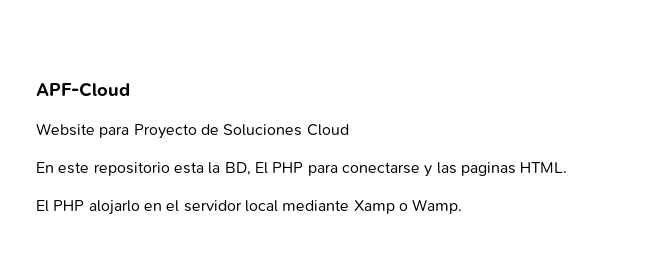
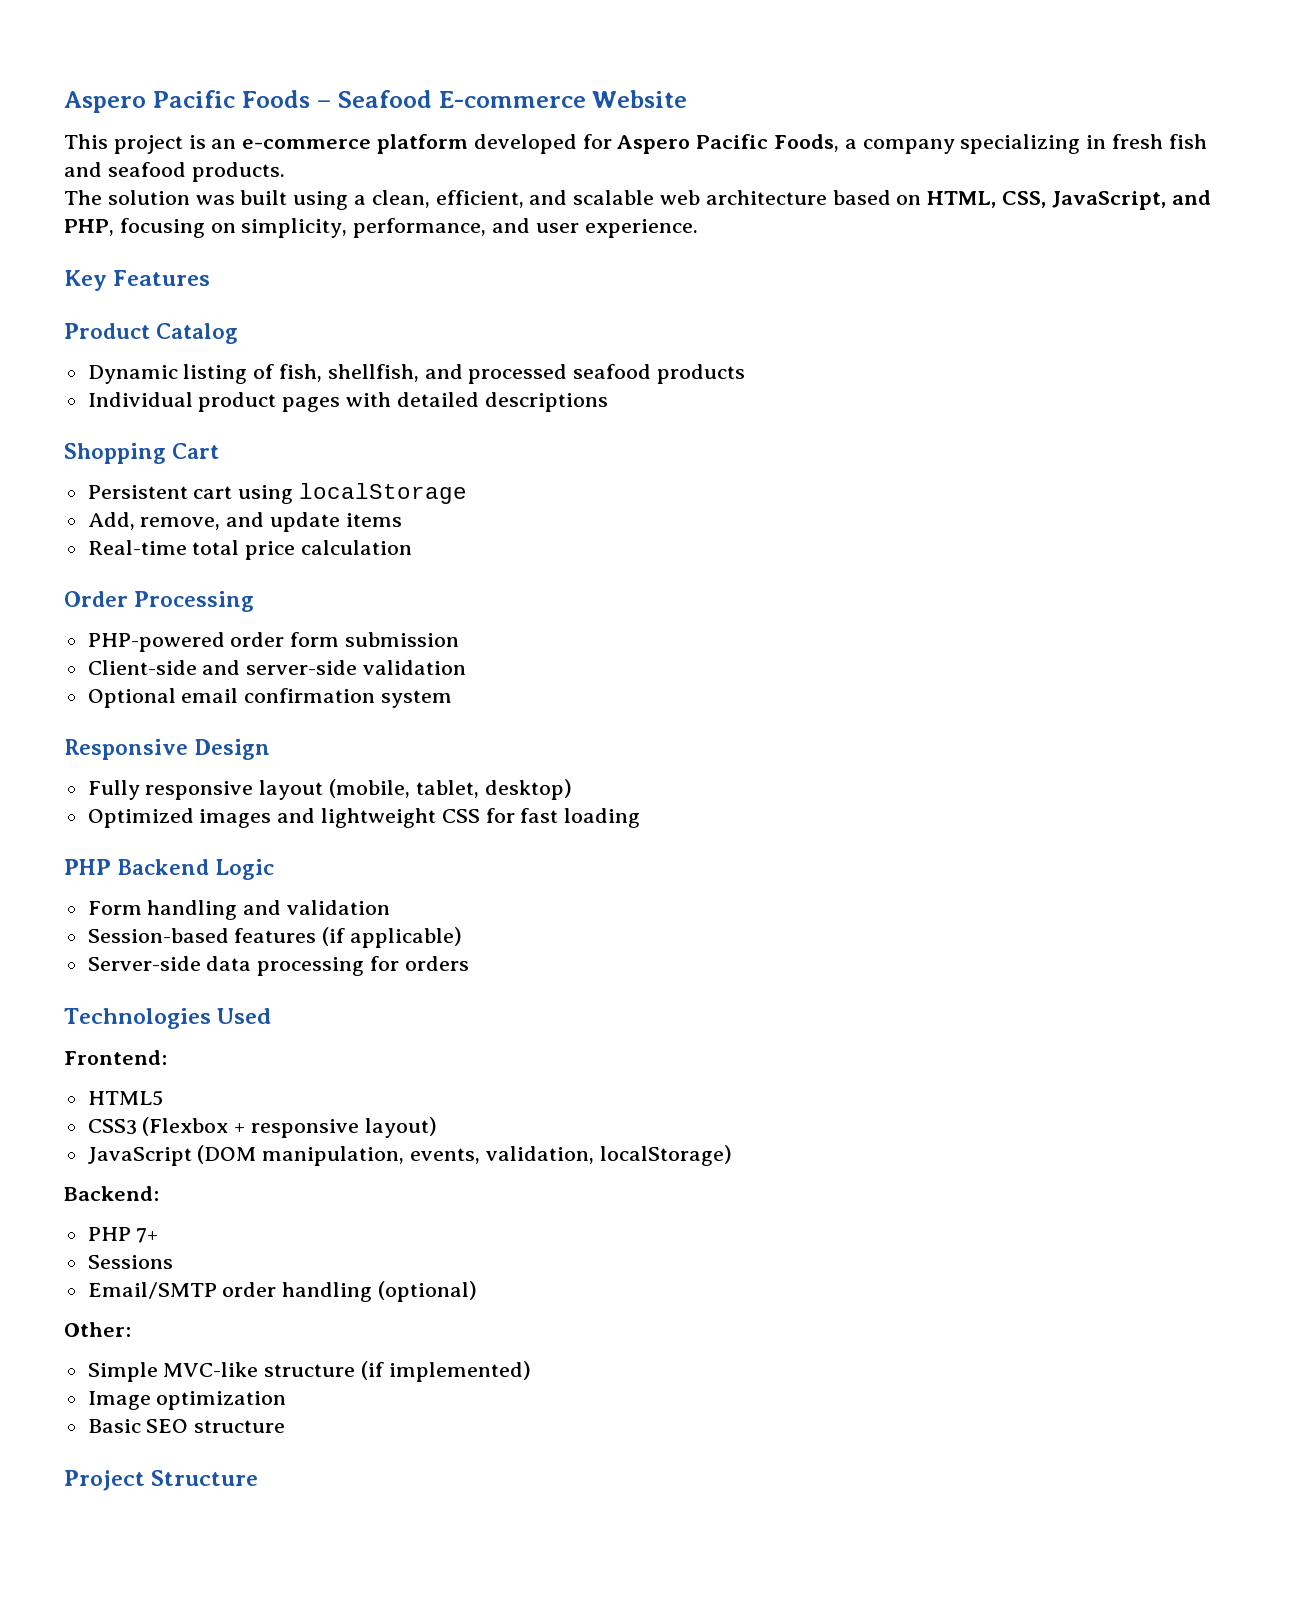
[36,82,130,97] [36,123,349,139] [36,162,568,177] [36,199,463,215] APF-Cloud // Website para Proyecto de Soluciones Cloud // En este repositorio esta la BD, El PHP para conectarse y las paginas HTML. // El PHP alojarlo en el servidor local mediante Xamp o Wamp. -> [64,90,688,113] [64,134,1207,154] [64,162,285,182] [64,190,1211,210] [64,218,698,238] [64,270,211,291] [64,323,239,344] [87,364,746,384] [87,392,608,412] [64,443,220,464] [87,483,468,504] [87,512,402,532] [87,540,413,560] [64,591,255,612] [87,632,460,652] [87,660,467,675] [87,688,453,708] [64,739,271,760] [87,779,572,800] [87,808,641,828] [64,859,275,880] [87,900,391,920] [87,927,463,948] [87,956,469,976] [64,1008,272,1029] [64,1050,167,1065] [87,1090,163,1106] [87,1117,437,1138] [87,1145,732,1166] [64,1186,159,1201] [87,1227,159,1243] [87,1255,173,1269] [87,1281,478,1302] [64,1322,131,1337] [87,1361,531,1382] [87,1391,287,1410] [87,1419,286,1433] [64,1470,259,1491] Aspero Pacific Foods – Seafood E-commerce Website // This project is an e-commerce platform developed for Aspero Pacific Foods, a company specializing in fresh fish and seafood products. // The solution was built using a clean, efficient, and scalable web architecture based on HTML, CSS, JavaScript, and PHP, focusing on simplicity, performance, and user experience. // Key Features // Product Catalog // Dynamic listing of fish, shellfish, and processed seafood products // Individual product pages with detailed descriptions // Shopping Cart // Persistent cart using localStorage // Add, remove, and update items // Real-time total price calculation // Order Processing // PHP-powered order form submission // Client-side and server-side validation // Optional email confirmation system // Responsive Design // Fully responsive layout (mobile, tablet, desktop) // Optimized images and lightweight CSS for fast loading // PHP Backend Logic // Form handling and validation // Session-based features (if applicable) // Server-side data processing for orders // Technologies Used // Frontend: // HTML5 // CSS3 (Flexbox + responsive layout) // JavaScript (DOM manipulation, events, validation, localStorage) // Backend: // PHP 7+ // Sessions // Email/SMTP order handling (optional) // Other: // Simple MVC-like structure (if implemented) // Image optimization // Basic SEO structure // Project Structure

